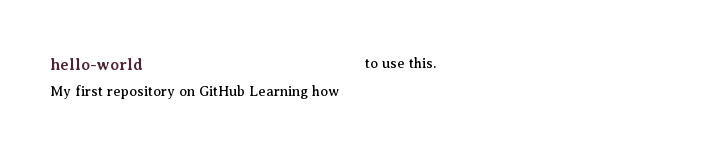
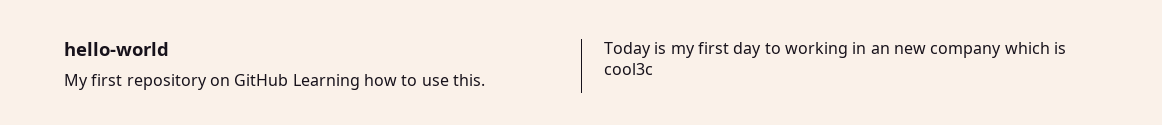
(436, 62) none -> [604,42,1066,58] [604,63,653,75] // Today is my first day to working in an new company which is cool3c

